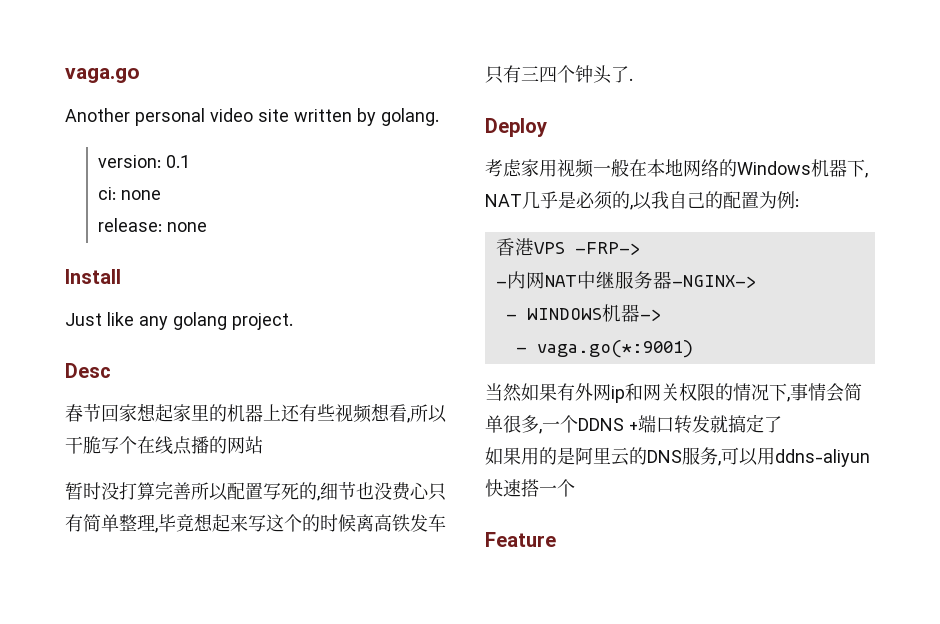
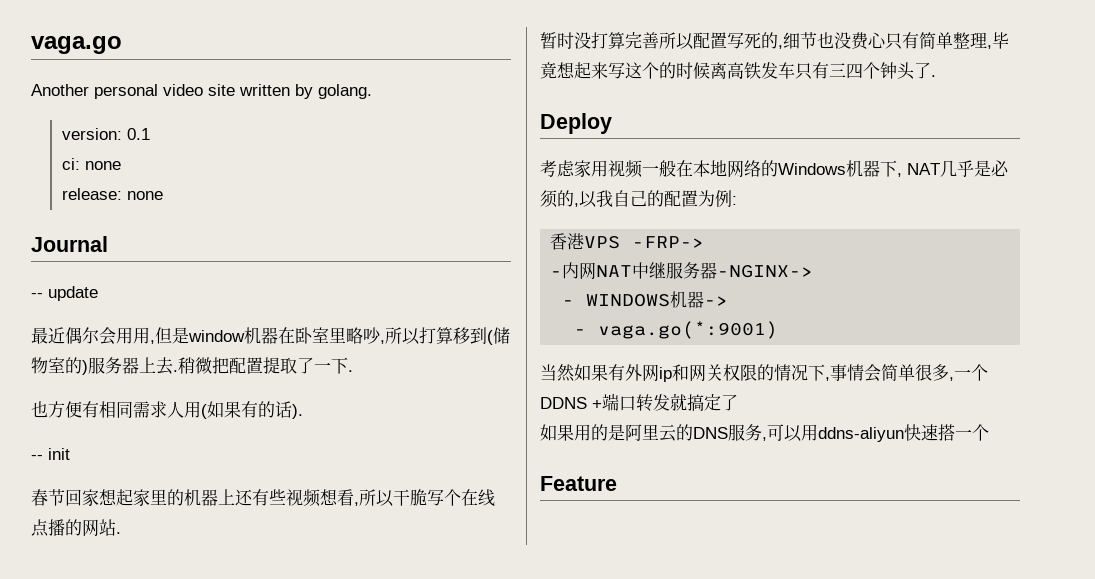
[65,269,121,284] [65,312,293,330] [65,363,111,378] Install // Just like any golang project. // Desc -> [31,236,108,252] [31,286,98,301] [31,327,510,345] [31,357,353,375] [31,401,303,419] [31,448,70,460] Journal // -- update // 最近偶尔会用用,但是window机器在卧室里略吵,所以打算移到(储物室的)服务器上去.稍微把配置提取了一下. // 也方便有相同需求人用(如果有的话). // -- init
(263, 445) none -> [116,532,121,534] .

